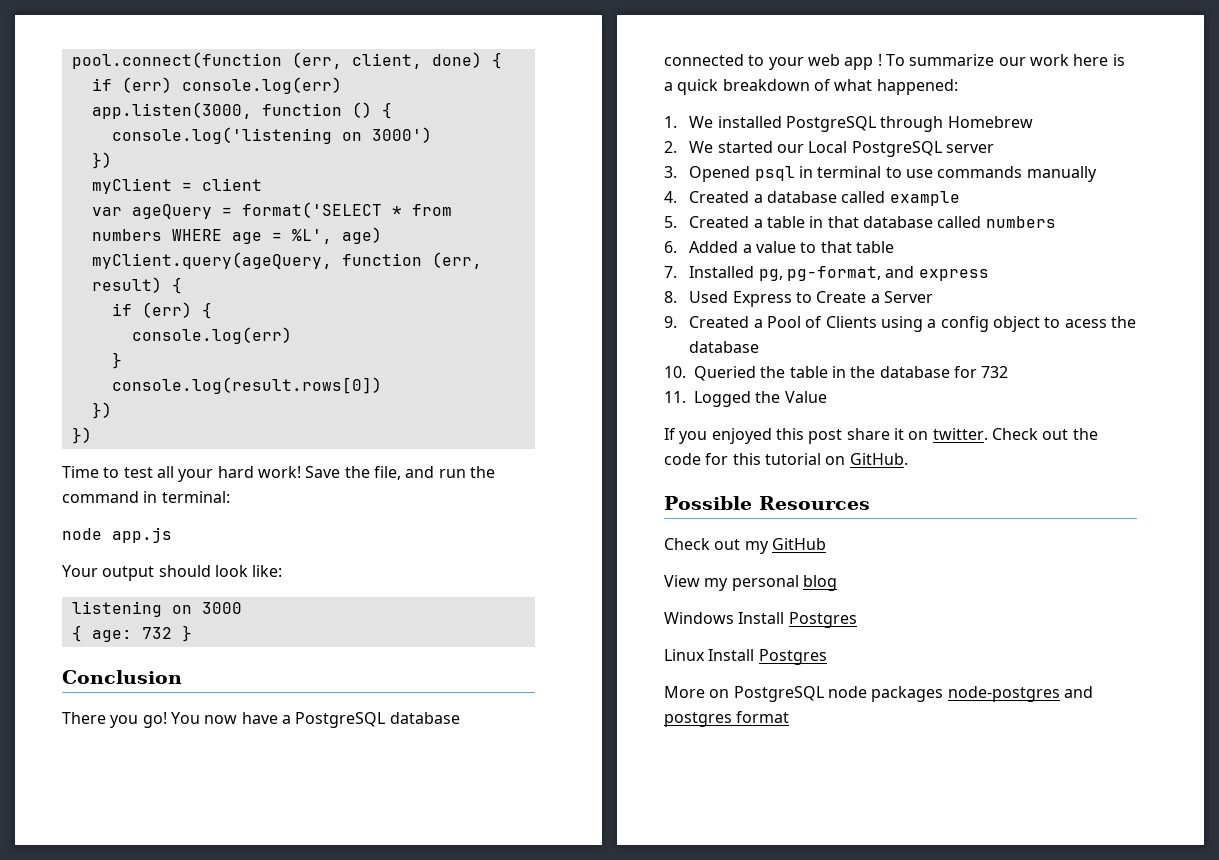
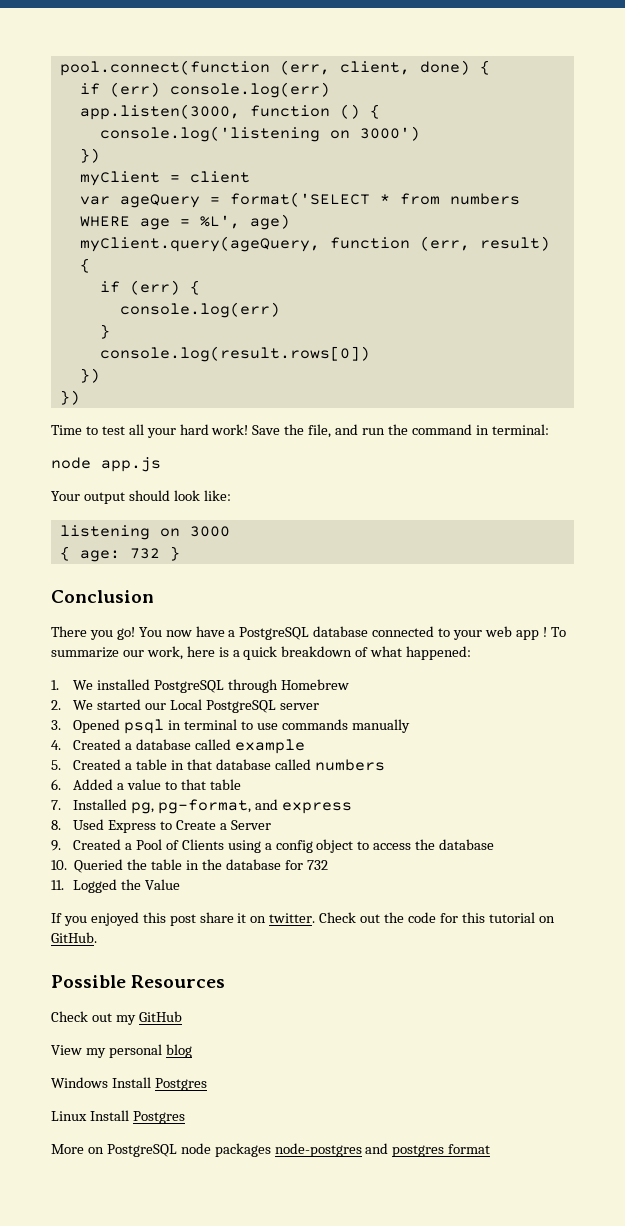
[1029,54,1069,66] work -> [146,646,183,660] work,
[1064,319,1107,328] acess -> [373,843,412,850] access

